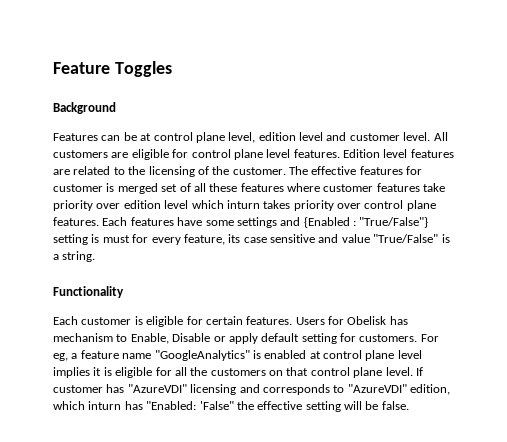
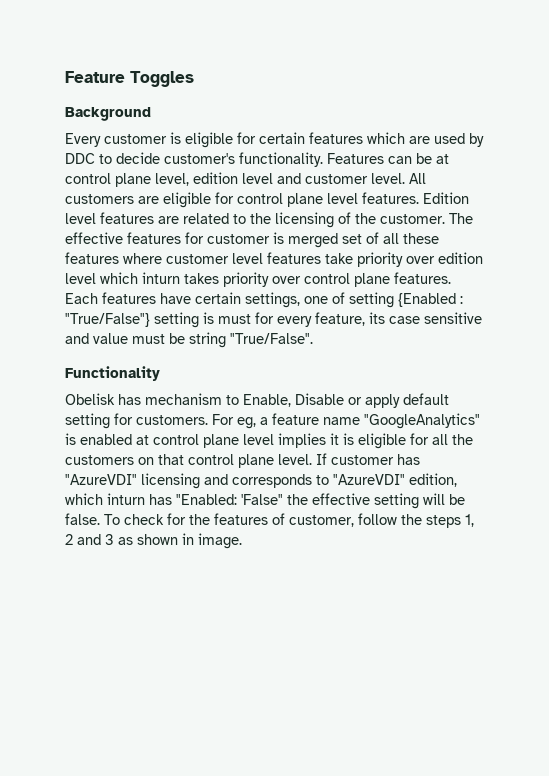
(116, 108) none -> [65,132,484,148] [65,152,323,167] Every customer is eligible for certain features which are used by DDC to decide customer's functionality.
(374, 188) none -> [232,253,263,264] level
[205,217,301,228] some settings and -> [195,292,394,308] certain settings, one of setting
[373,234,450,243] [53,251,96,262] [53,286,124,298] [53,316,344,327] "True/False" is a string. // Functionality // Each customer is eligible for certain features. Users for -> [132,332,313,348] [65,366,160,381] must be string "True/False". // Functionality //
(409, 405) none -> [104,513,474,528] [65,533,242,549] To check for the features of customer, follow the steps 1, 2 and 3 as shown in image.

